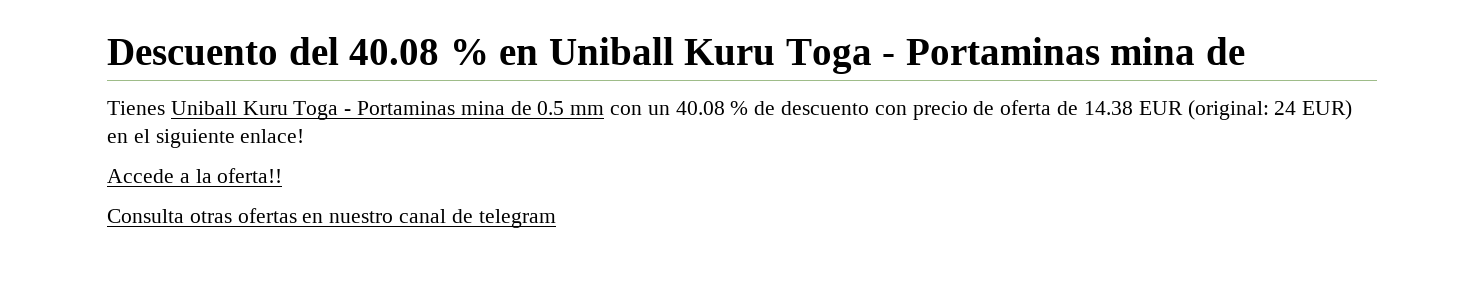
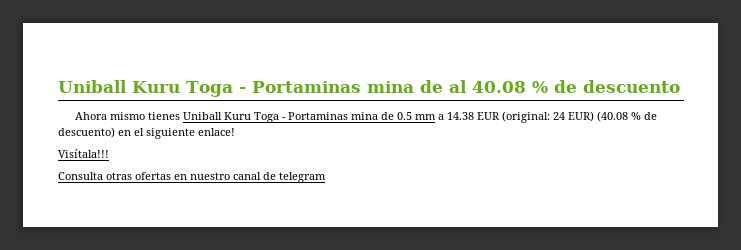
[107,37,1245,74] [107,101,165,115] Descuento del 40.08 % en Uniball Kuru Toga - Portaminas mina de // Tienes -> [58,80,680,97] [75,112,181,120] Uniball Kuru Toga - Portaminas mina de al 40.08 % de descuento // Ahora mismo tienes
[610,100,1079,120] con un 40.08 % de descuento con precio de oferta de -> [438,114,445,120] a
(1353, 110) none -> [597,111,658,122] [58,127,115,138] (40.08 % de descuento)
[107,168,283,183] Accede a la oferta!! -> [58,149,109,158] Visítala!!!

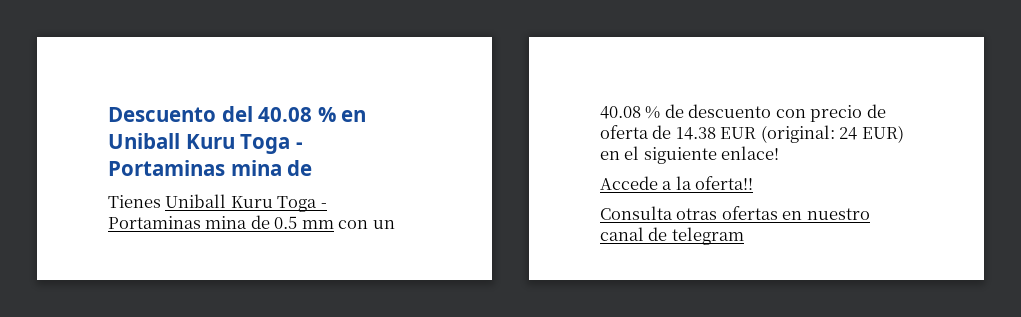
[58,80,680,97] [75,112,181,120] Uniball Kuru Toga - Portaminas mina de al 40.08 % de descuento // Ahora mismo tienes -> [108,106,367,122] [108,133,303,154] [108,160,313,176] [108,195,161,208] Descuento del 40.08 % en Uniball Kuru Toga - Portaminas mina de // Tienes
[438,114,445,120] a -> [338,220,395,229] [600,104,886,122] [600,125,672,139] con un 40.08 % de descuento con precio de oferta de
[597,111,658,122] [58,127,115,138] (40.08 % de descuento) -> (904, 134) none
[58,149,109,158] Visítala!!! -> [600,176,754,190] Accede a la oferta!!

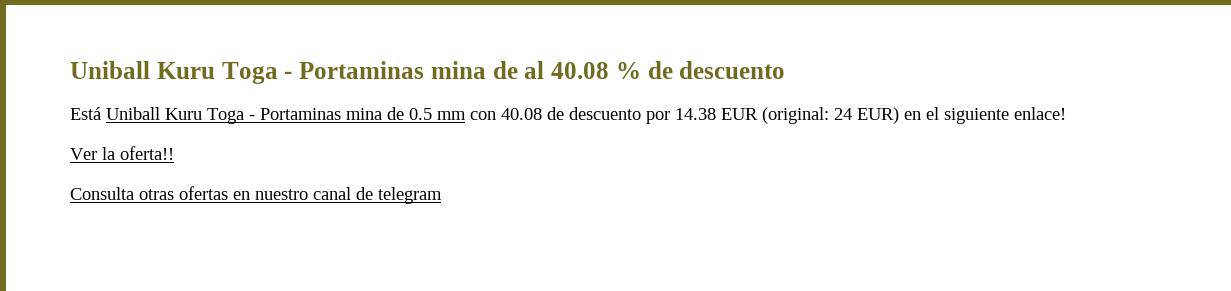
[108,106,367,122] [108,133,303,154] [108,160,313,176] [108,195,161,208] Descuento del 40.08 % en Uniball Kuru Toga - Portaminas mina de // Tienes -> [70,61,786,84] [70,107,101,120] Uniball Kuru Toga - Portaminas mina de al 40.08 % de descuento // Está
[372,220,395,229] [600,104,886,122] [600,125,672,139] un 40.08 % de descuento con precio de oferta de -> [501,107,670,124] 40.08 de descuento por
[600,176,673,190] Accede a -> [70,148,97,160] Ver

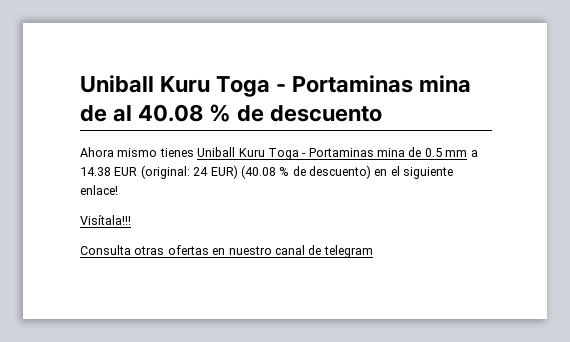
[70,107,101,120] Está -> [80,147,194,157] Ahora mismo tienes
[470,107,670,124] con 40.08 de descuento por -> [470,150,478,157] a
(899, 115) none -> [240,165,371,179] (40.08 % de descuento)
[70,146,174,160] Ver la oferta!! -> [80,215,131,225] Visítala!!!

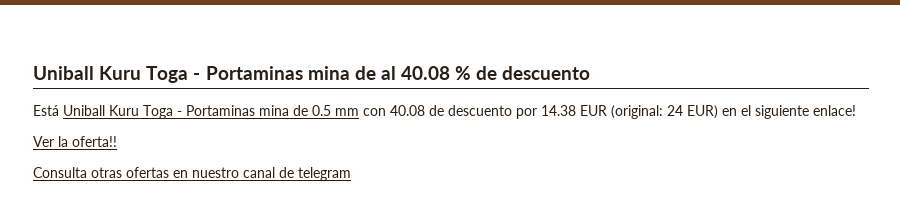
[80,147,194,157] Ahora mismo tienes -> [33,105,59,116] Está
[470,150,478,157] a -> [363,105,537,119] con 40.08 de descuento por
[240,165,371,179] (40.08 % de descuento) -> (718, 112) none
[80,215,131,225] Visítala!!! -> [33,136,117,147] Ver la oferta!!

